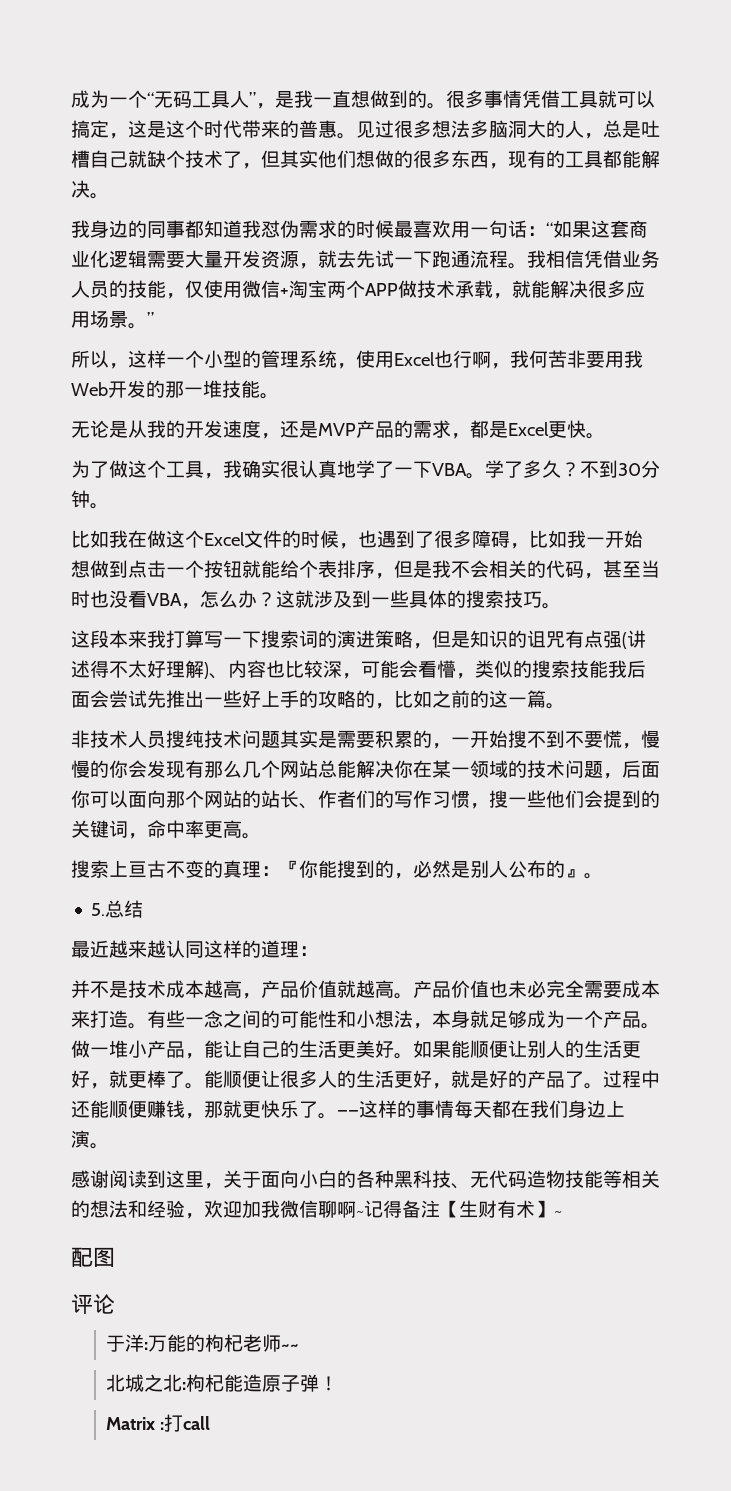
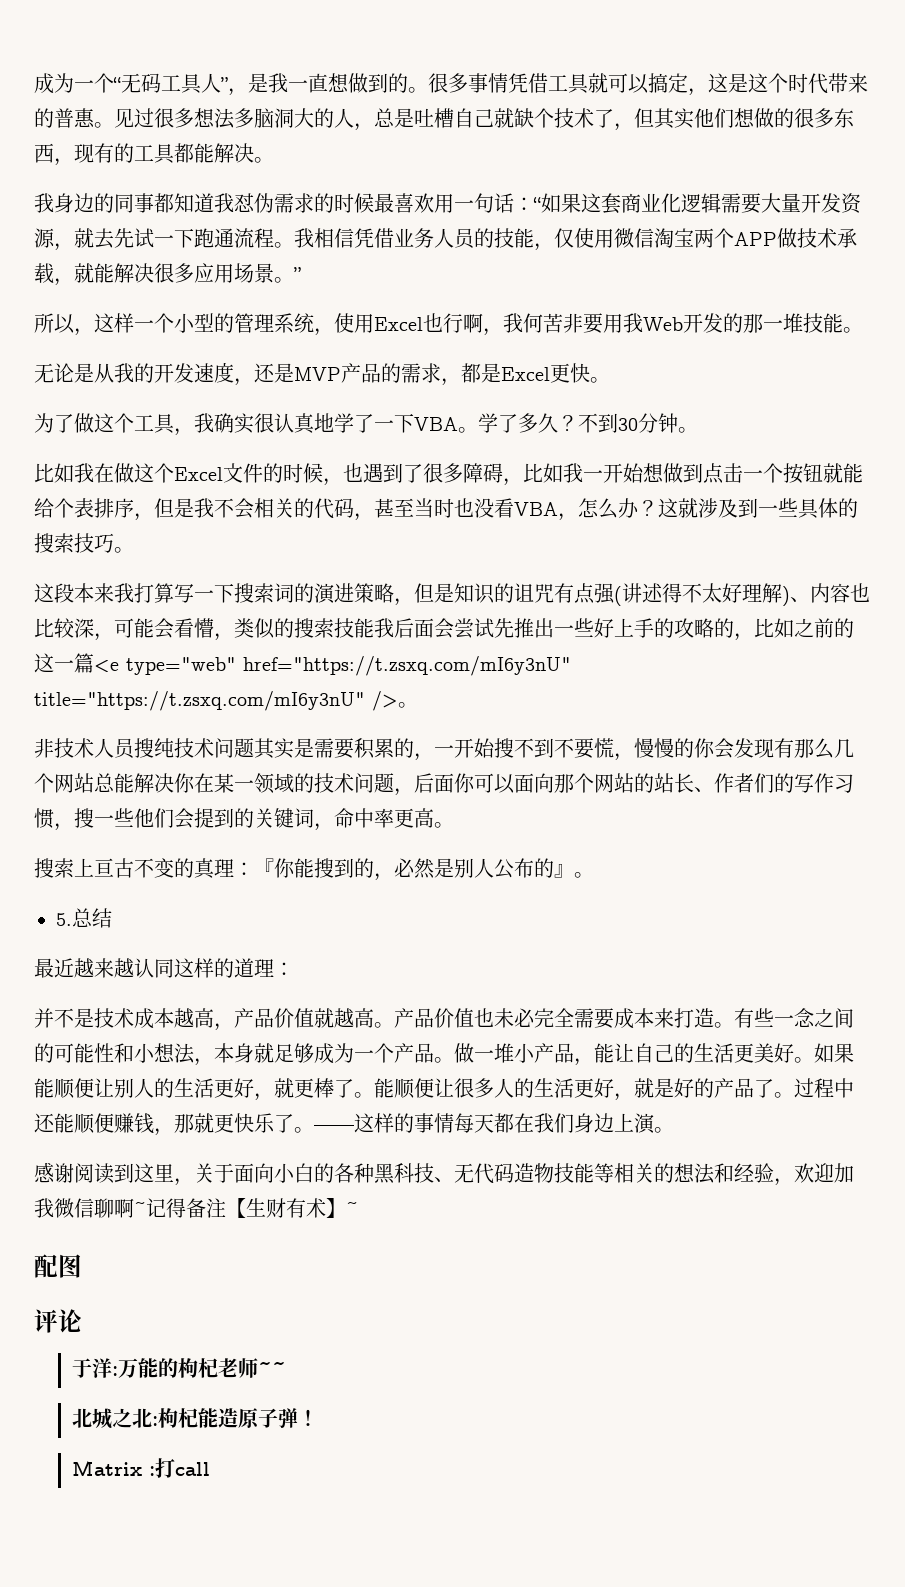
[280,288,289,296] + -> (654, 238) none
(546, 699) none -> [94,656,571,676] [34,691,398,711] <e type="web" href="https://t.zsxq.com/mI6y3nU" title="https://t.zsxq.com/mI6y3nU" />

